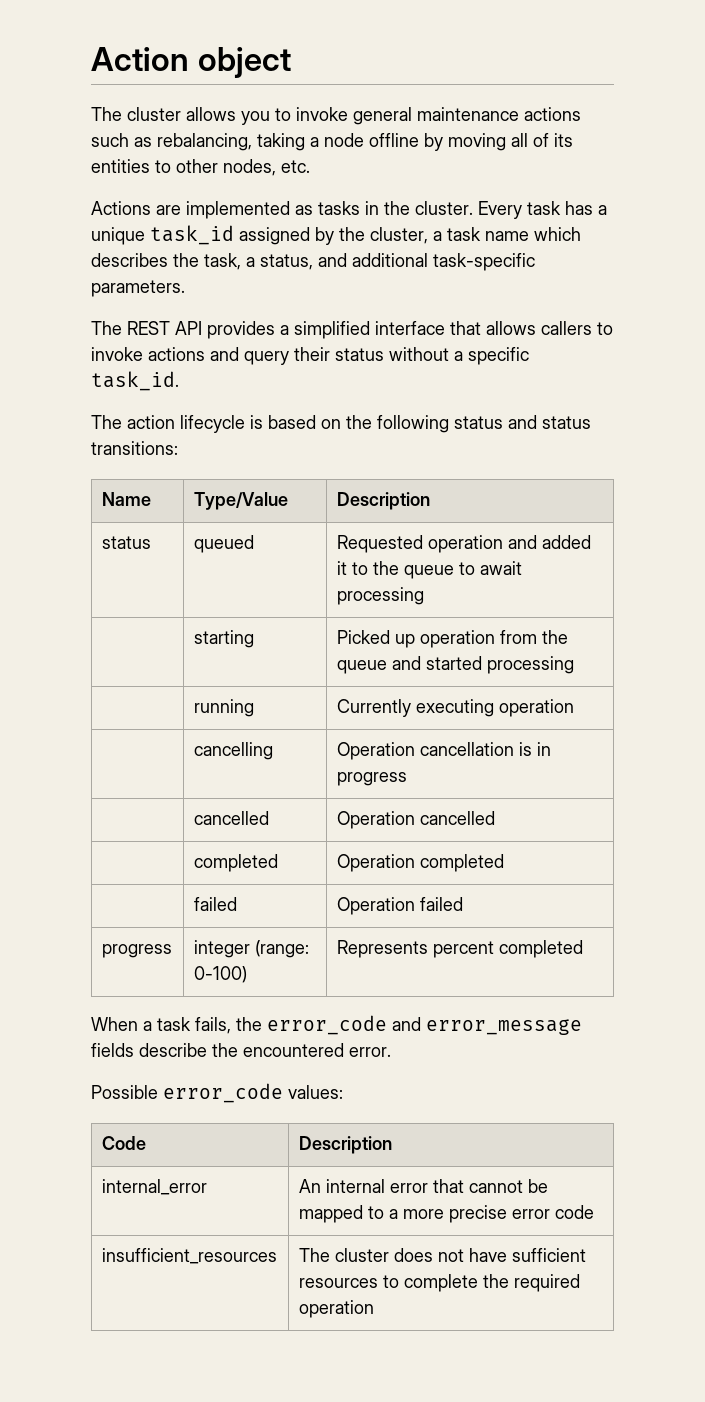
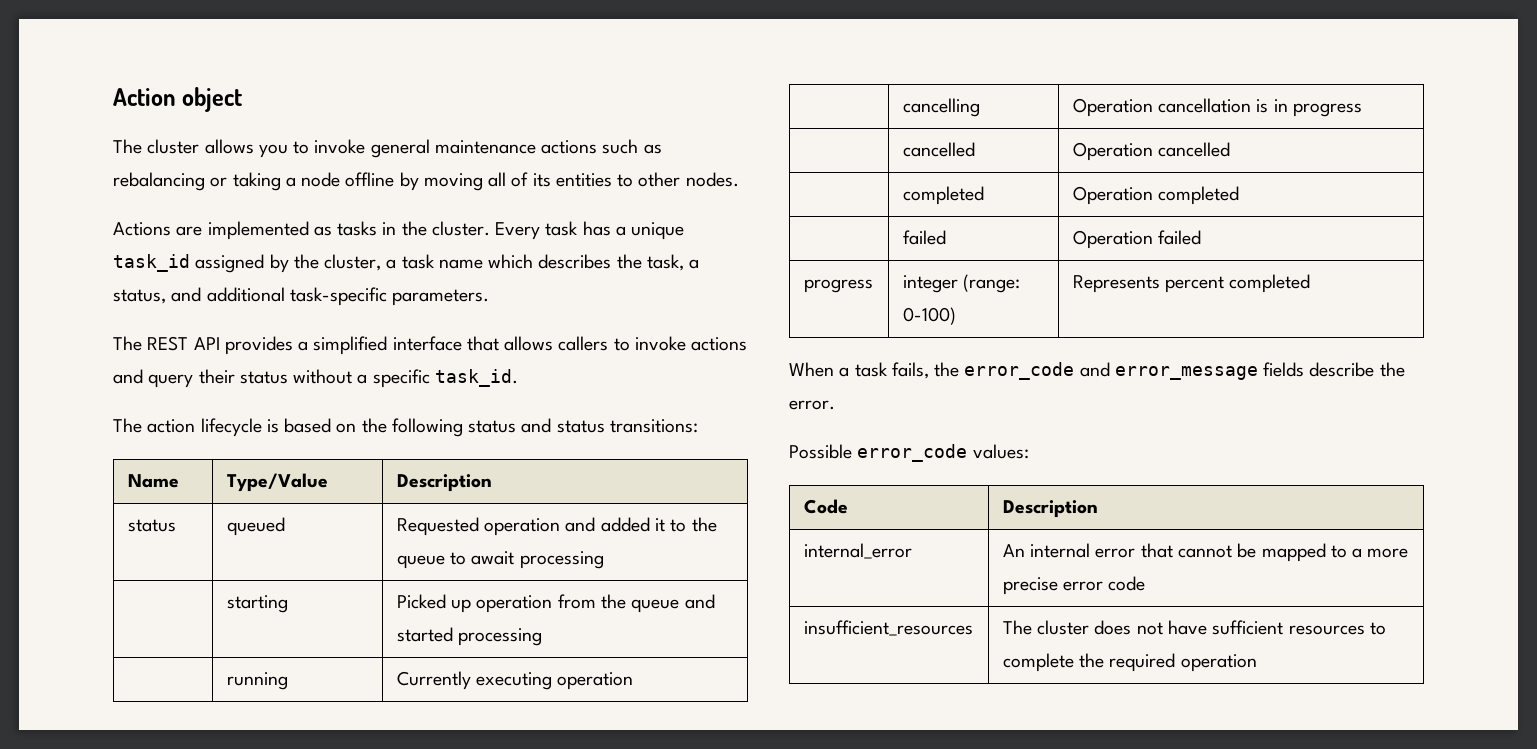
[157,133,252,151] rebalancing, -> [113,172,228,191] rebalancing or
[223,159,310,176] nodes, etc. -> [685,172,739,187] nodes.
[243,1043,344,1057] encountered -> (1405, 369) none

